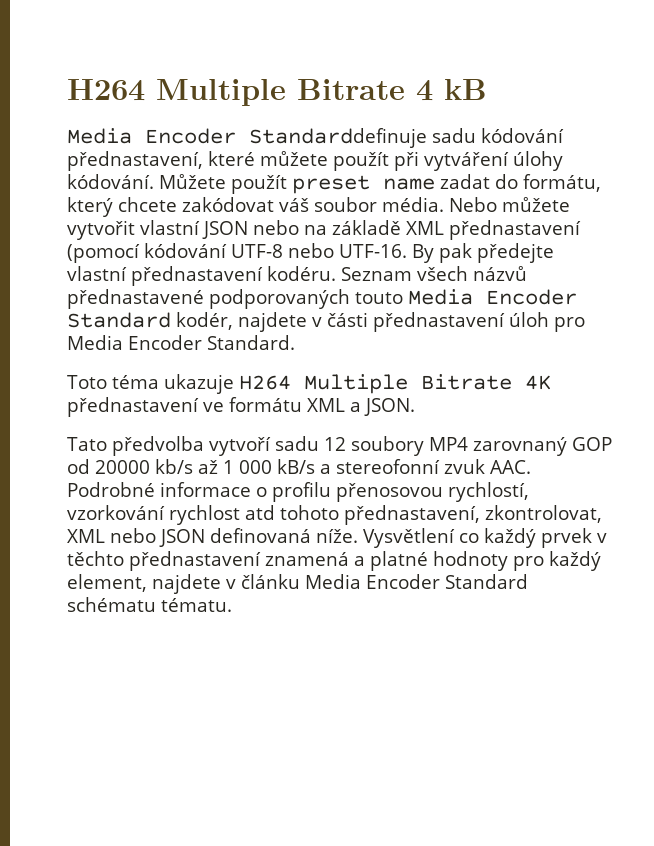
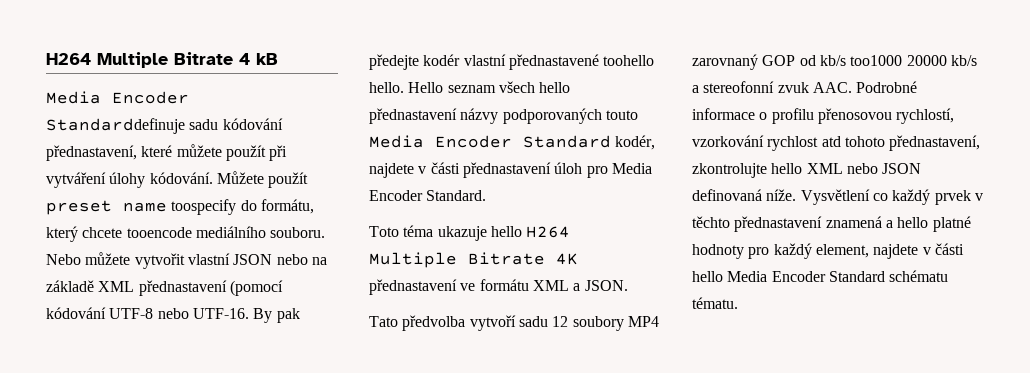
[440,174,490,189] zadat -> [171,199,237,215] toospecify
[182,197,444,212] zakódovat váš soubor média. -> [126,226,326,238] tooencode mediálního souboru.
[67,266,527,286] [67,289,204,309] vlastní přednastavení kodéru. Seznam všech názvů přednastavené -> [423,54,655,70] [369,81,571,93] [369,108,499,124] kodér vlastní přednastavené toohello hello. Hello seznam všech hello přednastavení názvy
(234, 384) none -> [490,226,522,237] hello
[95,459,315,474] 20000 kb/s až 1 000 kB/s -> [819,55,977,66] kb/s too1000 20000 kb/s
[485,505,602,523] zkontrolovat, -> [692,163,803,178] zkontrolujte hello
(365, 561) none -> [897,217,929,228] hello
[241,574,300,589] článku -> [934,243,964,255] [692,271,723,282] části hello

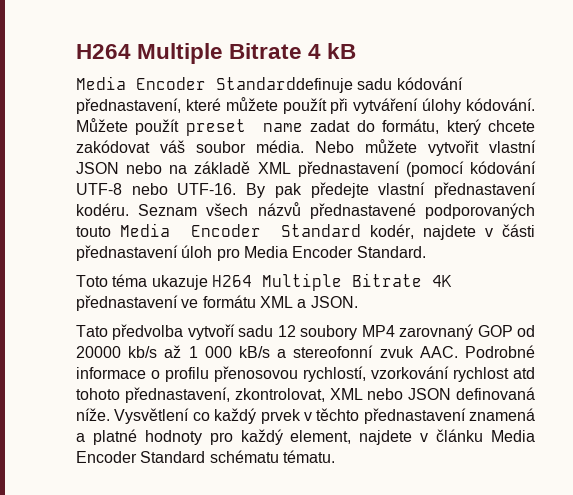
[171,199,237,215] toospecify -> [310,120,351,132] zadat
[126,226,326,238] tooencode mediálního souboru. -> [76,140,304,153] zakódovat váš soubor média.
[423,54,655,70] [369,81,571,93] [369,108,499,124] kodér vlastní přednastavené toohello hello. Hello seznam všech hello přednastavení názvy -> [378,182,536,198] [76,202,416,219] vlastní přednastavení kodéru. Seznam všech názvů přednastavené
[490,226,522,237] hello -> (208, 282) none
[819,55,977,66] kb/s too1000 20000 kb/s -> [76,345,270,358] 20000 kb/s až 1 000 kB/s
[692,163,803,178] zkontrolujte hello -> [234,388,325,402] zkontrolovat,
[897,217,929,228] hello -> (85, 437) none
[934,243,964,255] [692,271,723,282] části hello -> [436,429,484,442] článku

